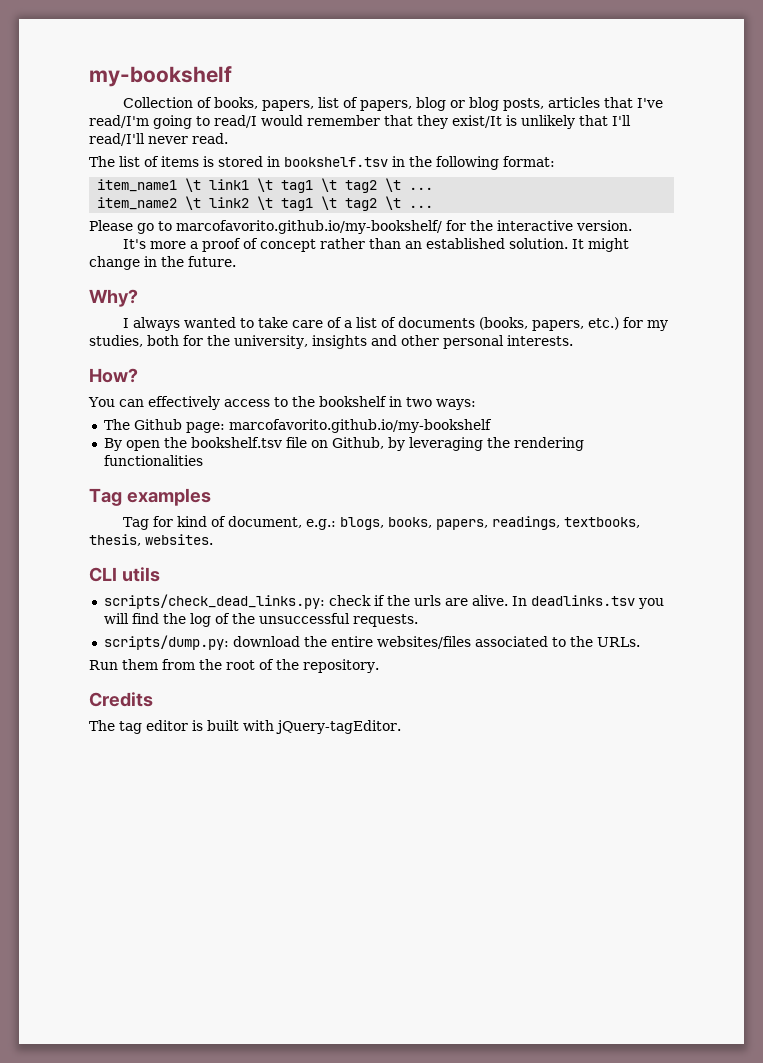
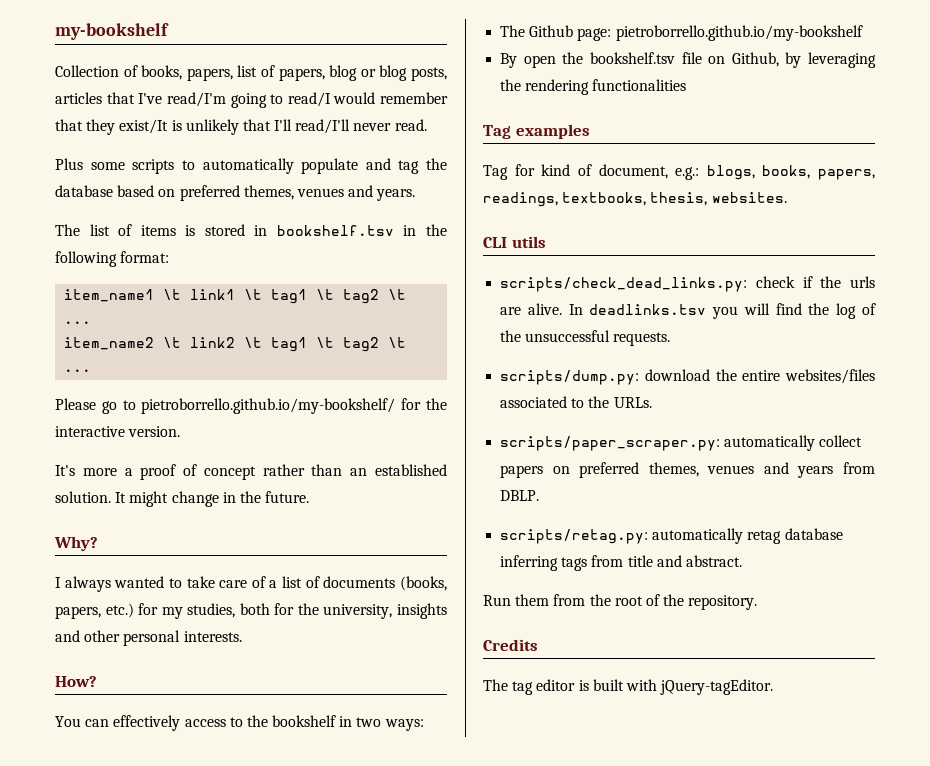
(228, 138) none -> [55,158,447,174] [55,185,416,201] // Plus some scripts to automatically populate and tag the database based on preferred themes, venues and years.
[176,220,442,234] marcofavorito.github.io/my-bookshelf/ -> [141,398,396,414] pietroborrello.github.io/my-bookshelf/
[228,419,492,433] marcofavorito.github.io/my-bookshelf -> [615,25,863,41] pietroborrello.github.io/my-bookshelf
(640, 642) none -> [500,435,863,451] [500,462,875,478] [500,490,540,501] [500,528,843,544] [500,555,742,571] // scripts/paper_scraper.py: automatically collect papers on preferred themes, venues and years from DBLP. // scripts/retag.py: automatically retag database inferring tags from title and abstract.

